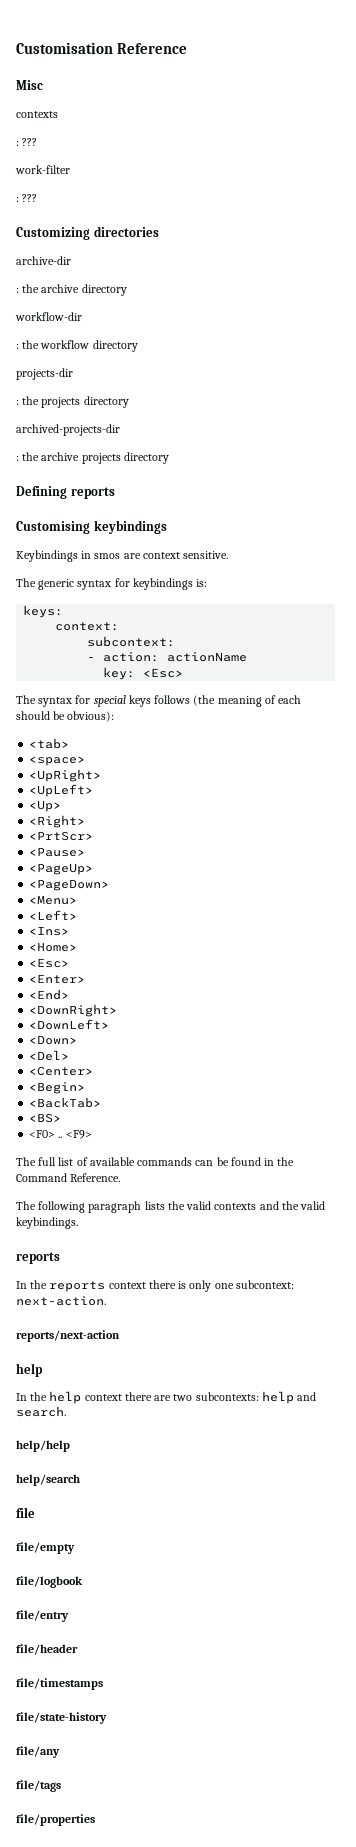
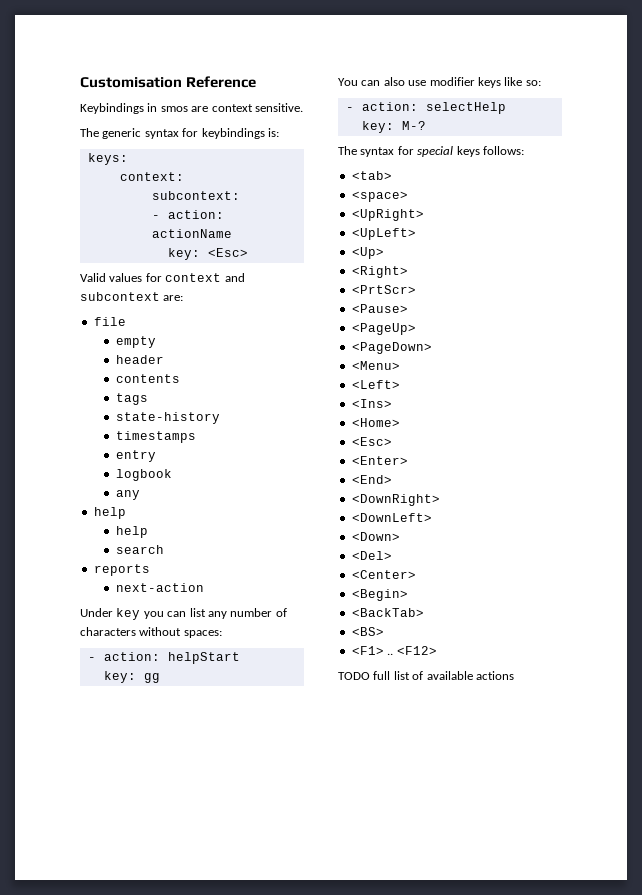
[16,80,43,90] [16,111,58,118] [16,138,38,146] [15,165,70,174] [16,194,38,202] [16,226,159,240] [16,256,71,265] [16,284,127,296] [15,312,82,321] [16,340,138,352] [16,368,73,380] [16,396,129,408] [16,424,120,436] [16,452,169,464] [16,486,115,499] [16,520,167,534] // Misc // contexts // : ??? // work-filter // : ??? // Customizing directories // archive-dir // : the archive directory // workflow-dir // : the workflow directory // projects-dir // : the projects directory // archived-projects-dir // : the archive projects directory // Defining reports // Customising keybindings -> (257, 82) none
(184, 673) none -> [80,273,245,282] [80,292,184,301] [93,317,126,326] [115,336,156,348] [115,355,164,364] [115,374,180,383] [115,393,148,405] [115,412,220,424] [115,431,196,443] [115,450,156,462] [115,469,172,481] [115,490,140,500] [93,507,126,519] [115,526,148,538] [115,545,164,554] [93,564,150,576] [115,583,204,592] [80,608,287,620] [80,627,222,638] [87,652,240,664] [103,671,160,683] [338,77,541,88] [345,102,506,114] [361,121,426,133] // Valid values for context and subcontext are: // file // empty // header // contents // tags // state-history // timestamps // entry // logbook // any // help // help // search // reports // next-action // Under key you can list any number of characters without spaces: // - action: helpStart // key: gg // You can also use modifier keys like so: // - action: selectHelp // key: M-?
[154,695,302,707] [16,711,115,722] follows (the meaning of each should be obvious): -> [482,146,524,155] follows:
[29,1130,92,1139] [16,1157,295,1166] [16,1173,121,1182] [16,1201,326,1213] [16,1217,78,1229] [16,1252,60,1264] [16,1280,294,1292] [16,1296,106,1306] [16,1330,120,1342] [16,1363,43,1377] [16,1391,317,1404] [16,1406,66,1417] [16,1440,70,1452] [16,1474,80,1486] [16,1507,35,1518] [16,1542,75,1554] [16,1576,83,1588] [16,1610,69,1622] [16,1644,78,1655] [16,1678,103,1690] [16,1712,107,1724] [16,1746,60,1758] [16,1780,61,1792] [16,1814,95,1826] <F0> .. <F9> // The full list of available commands can be found in the Command Reference. // The following paragraph lists the valid contexts and the valid keybindings. // reports // In the reports context there is only one subcontext: next-action. // reports/next-action // help // In the help context there are two subcontexts: help and search. // help/help // help/search // file // file/empty // file/logbook // file/entry // file/header // file/timestamps // file/state-history // file/any // file/tags // file/properties -> [351,646,437,655] [338,671,514,680] <F1> .. <F12> // TODO full list of available actions

